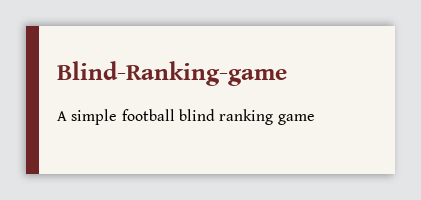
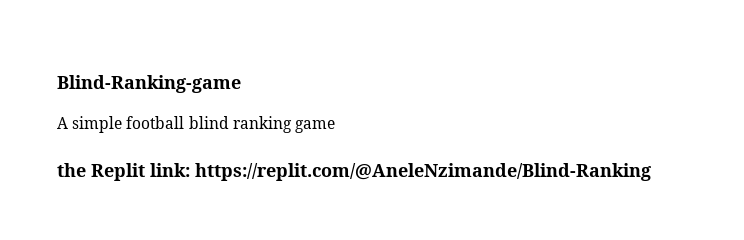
(315, 119) none -> [57,163,651,181] // the Replit link: https://replit.com/@AneleNzimande/Blind-Ranking

